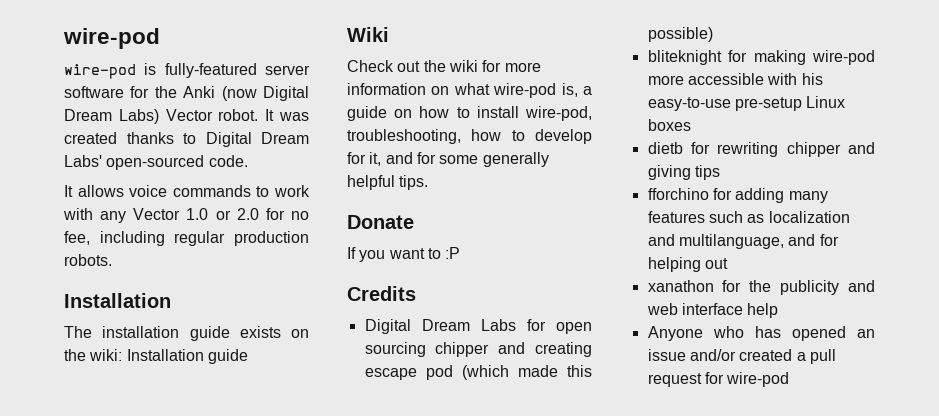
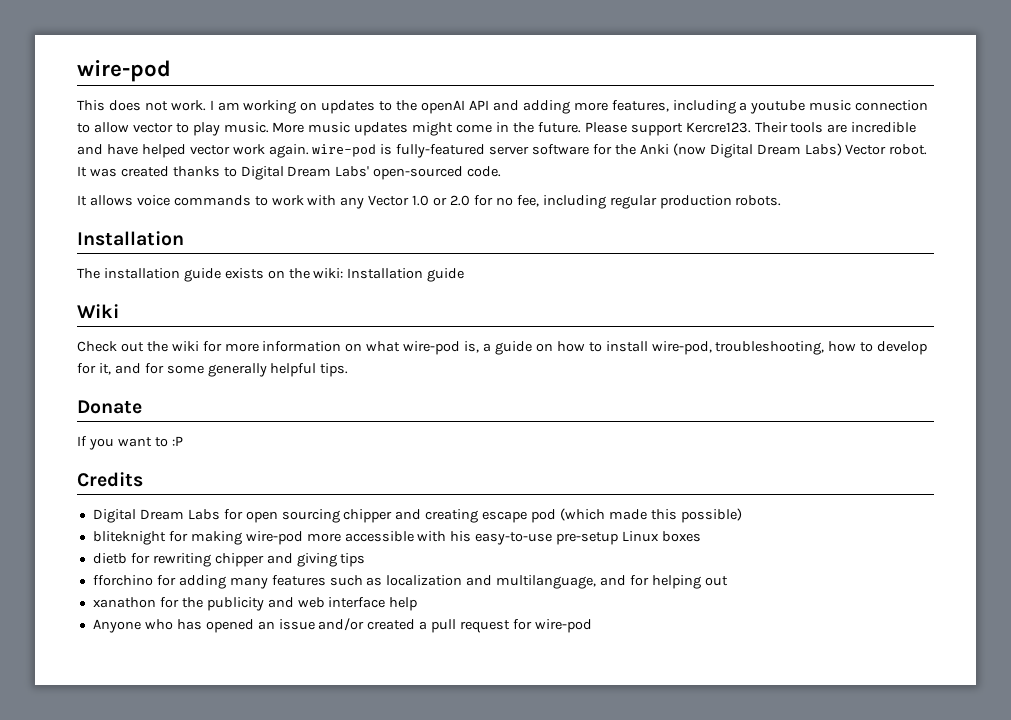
(160, 38) none -> [77,100,929,114] [77,122,917,136] [77,144,309,158] This does not work. I am working on updates to the openAI API and adding more features, including a youtube music connection to allow vector to play music. More music updates might come in the future. Please support Kercre123. Their tools are incredible and have helped vector work again.

